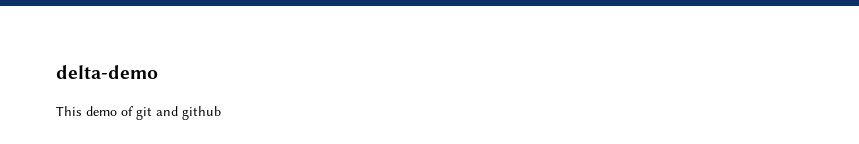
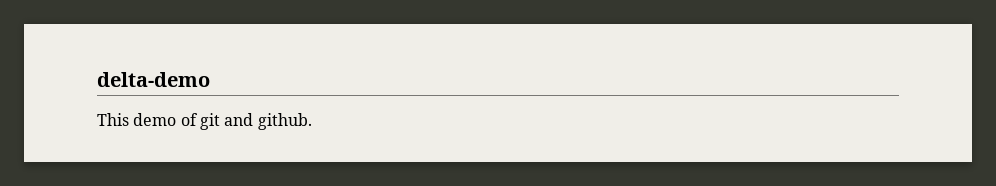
[182,106,221,120] github -> [257,113,312,130] github.

